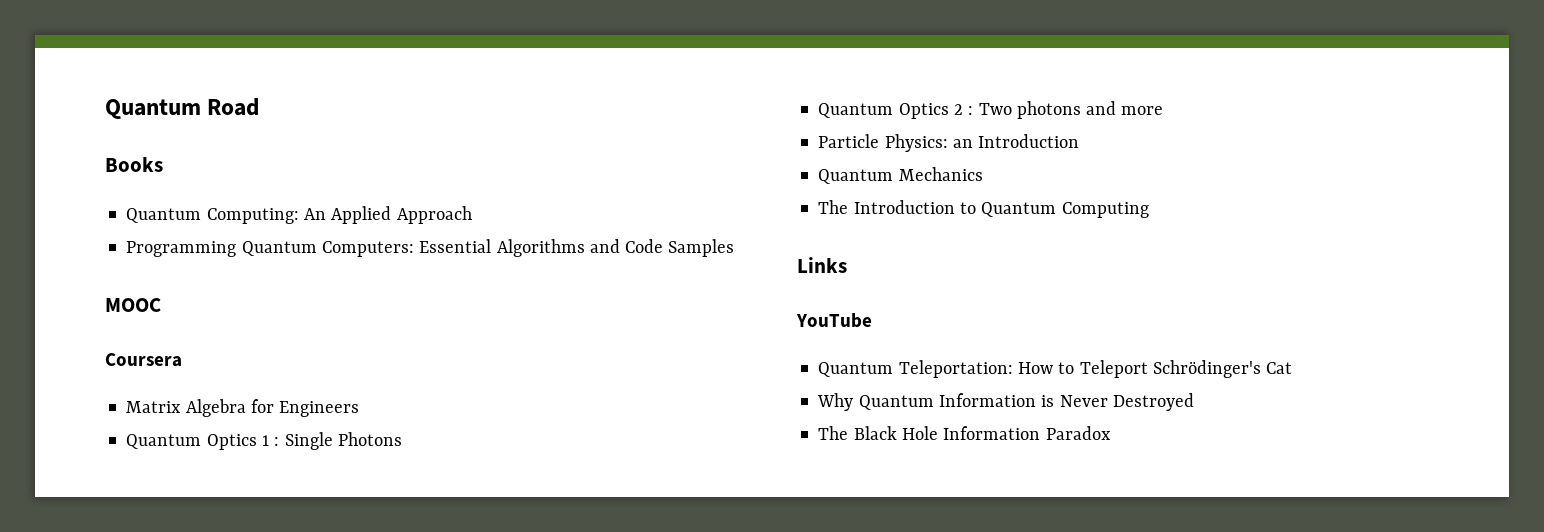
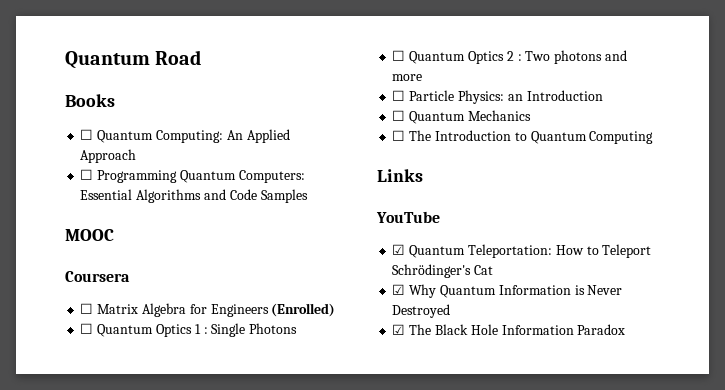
(163, 164) none -> [80,129,94,140] ☐
(472, 215) none -> [80,169,94,180] ☐
(182, 360) none -> [80,303,94,314] ☐
(360, 409) // -> [271,303,336,317] [80,323,94,334] (Enrolled) // ☐
(402, 439) none -> [392,50,406,61] ☐
(1164, 110) none -> [392,90,406,101] ☐
(1080, 141) none -> [392,110,406,121] ☐
(983, 174) none -> [392,130,406,141] ☐
(872, 320) none -> [392,244,406,255] ☑
(1293, 368) none -> [392,284,406,295] ☑
(1194, 402) none -> [392,324,406,335] ☑

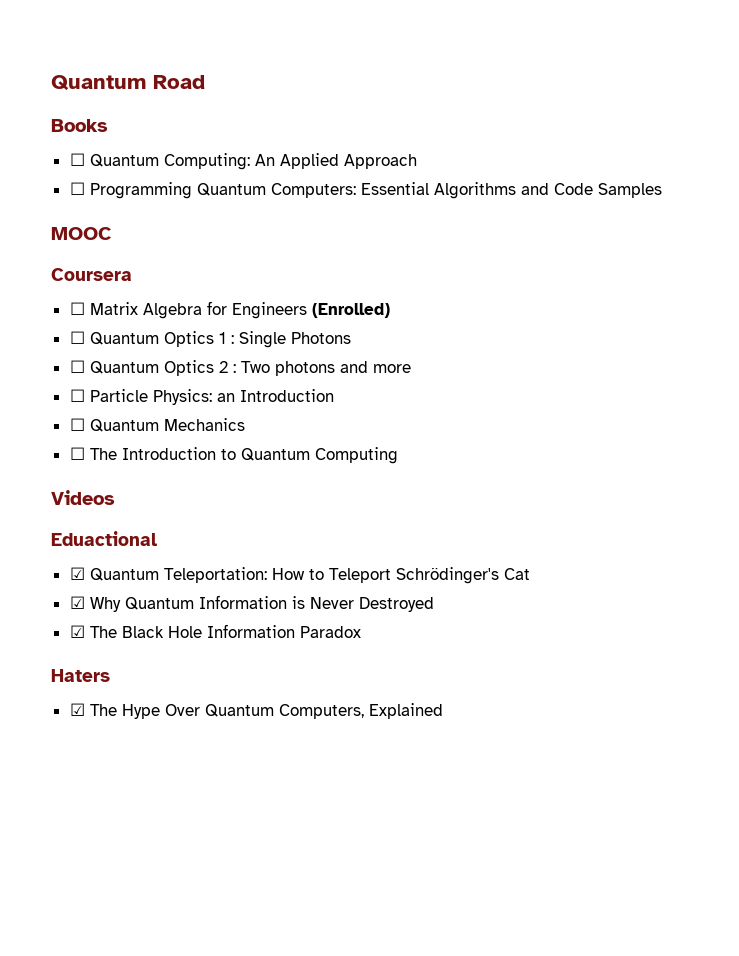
[377,169,423,182] [376,211,440,223] Links // YouTube -> [51,490,115,505] [51,531,157,546] Videos // Eduactional
(626, 329) none -> [51,669,110,682] [69,703,443,719] // Haters // ☑ The Hype Over Quantum Computers, Explained

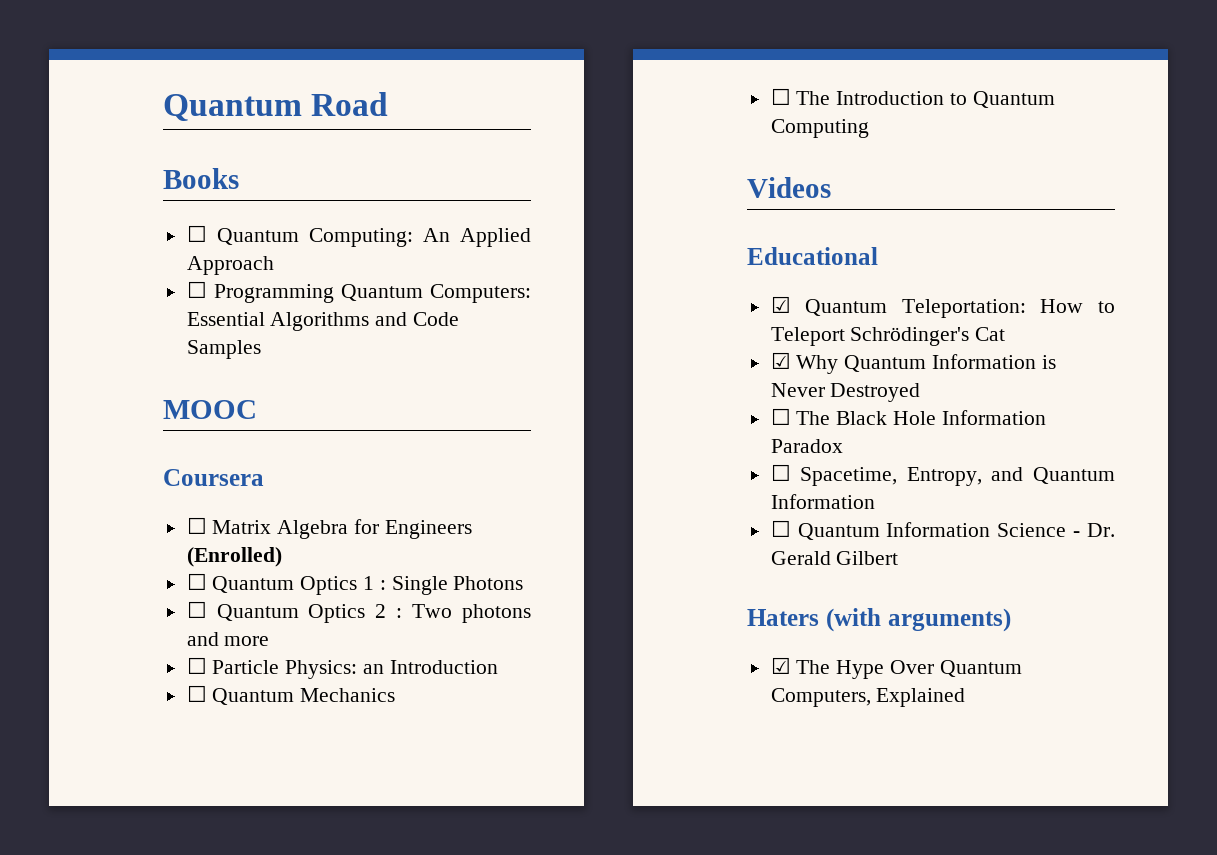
[51,531,157,546] Eduactional -> [747,247,878,265] Educational
[69,625,85,638] ☑ -> [770,408,791,425] ☐
(361, 632) none -> [770,464,1115,486] [770,494,875,509] [770,520,1115,540] [770,551,899,565] // ☐ Spacetime, Entropy, and Quantum Information // ☐ Quantum Information Science - Dr. Gerald Gilbert
(110, 675) none -> [825,608,1011,632] (with arguments)

